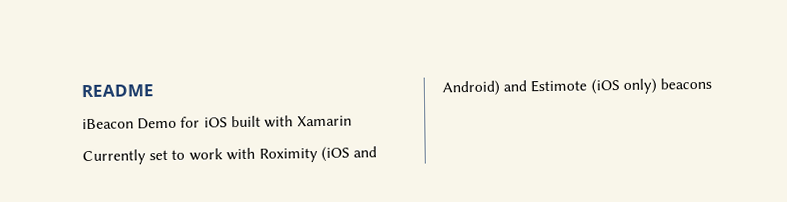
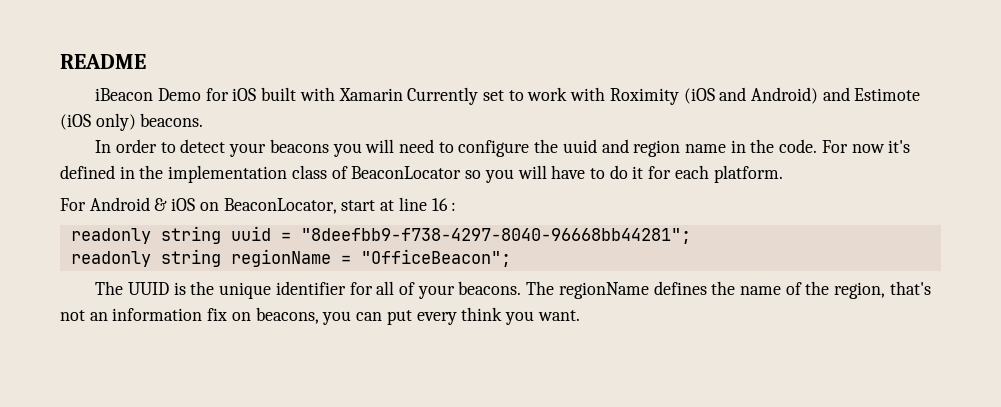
(353, 121) // -> (403, 94) none
[659,77,712,90] beacons -> [140,113,204,127] [95,139,911,157] [60,165,783,183] [60,197,457,214] [70,226,691,244] [70,249,511,267] [95,281,931,299] [60,307,580,325] beacons. // In order to detect your beacons you will need to configure the uuid and region name in the code. For now it's defined in the implementation class of BeaconLocator so you will have to do it for each platform. // For Android & iOS on BeaconLocator, start at line 16 : // readonly string uuid = "8deefbb9-f738-4297-8040-96668bb44281"; // readonly string regionName = "OfficeBeacon"; // The UUID is the unique identifier for all of your beacons. The regionName defines the name of the region, that's not an information fix on beacons, you can put every think you want.

